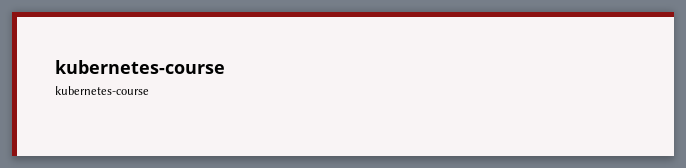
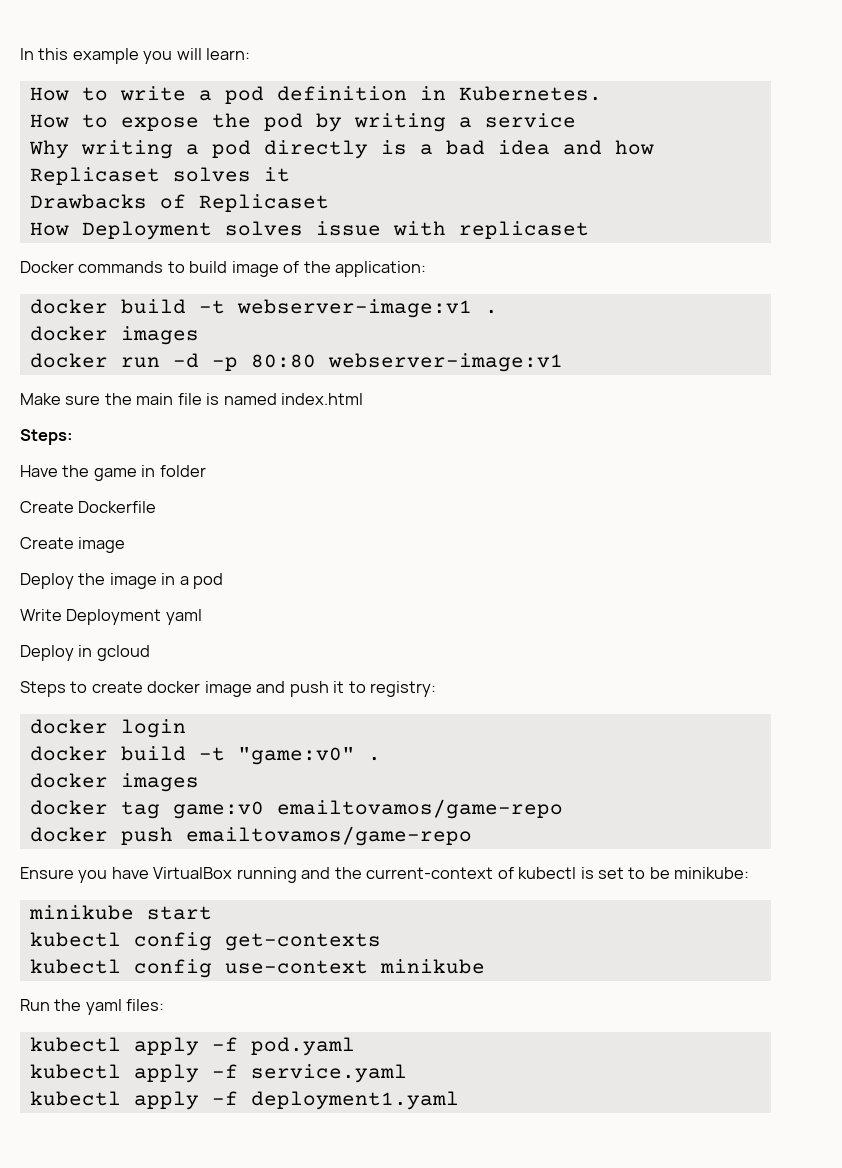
[55,60,225,74] [55,86,149,95] kubernetes-course // kubernetes-course -> [20,48,251,64] [29,86,602,104] [29,113,576,132] [28,140,654,159] [29,167,290,185] [29,194,329,212] [29,221,589,240] [20,261,427,277] [29,299,498,318] [29,326,199,345] [29,353,563,372] [20,393,364,405] [20,429,73,445] [20,465,206,481] [20,501,157,513] [20,537,126,553] [20,573,224,589] [20,609,202,625] [20,645,150,661] [20,681,437,697] [29,719,186,738] [29,746,381,765] [29,773,199,792] [29,799,563,819] [29,826,472,846] [20,867,750,883] [28,905,212,920] [29,932,381,951] [29,959,485,978] [20,999,165,1015] [29,1037,355,1056] [29,1064,407,1083] [29,1091,459,1110] In this example you will learn: // How to write a pod definition in Kubernetes. // How to expose the pod by writing a service // Why writing a pod directly is a bad idea and how Replicaset solves it // Drawbacks of Replicaset // How Deployment solves issue with replicaset // Docker commands to build image of the application: // docker build -t webserver-image:v1 . // docker images // docker run -d -p 80:80 webserver-image:v1 // Make sure the main file is named index.html // Steps: // Have the game in folder // Create Dockerfile // Create image // Deploy the image in a pod // Write Deployment yaml // Deploy in gcloud // Steps to create docker image and push it to registry: // docker login // docker build -t "game:v0" . // docker images // docker tag game:v0 emailtovamos/game-repo // docker push emailtovamos/game-repo // Ensure you have VirtualBox running and the current-context of kubectl is set to be minikube: // minikube start // kubectl config get-contexts // kubectl config use-context minikube // Run the yaml files: // kubectl apply -f pod.yaml // kubectl apply -f service.yaml // kubectl apply -f deployment1.yaml

